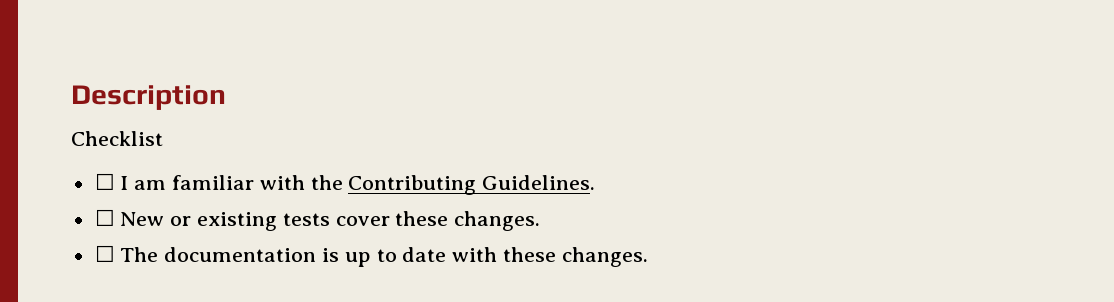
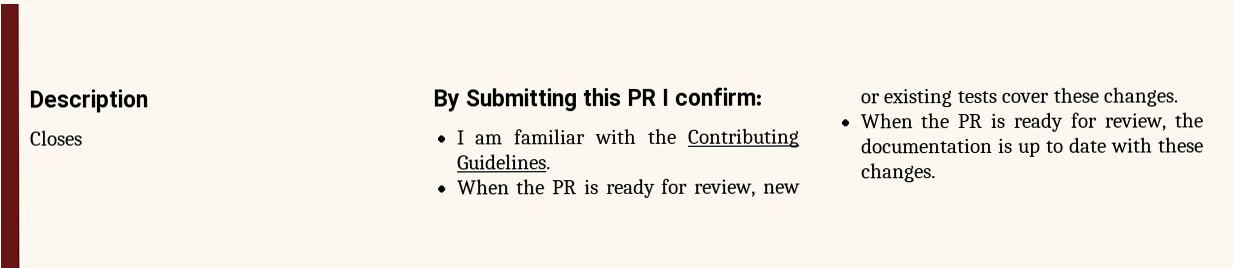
[71,131,163,146] [94,173,115,190] Checklist // ☐ -> [29,130,83,146] [433,87,763,112] Closes // By Submitting this PR I confirm: //
[94,209,165,226] ☐ New -> [456,178,801,199] When the PR is ready for review, new
[94,245,159,262] ☐ The -> [859,112,1203,132] When the PR is ready for review, the

